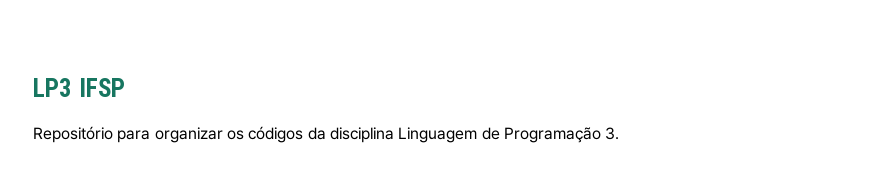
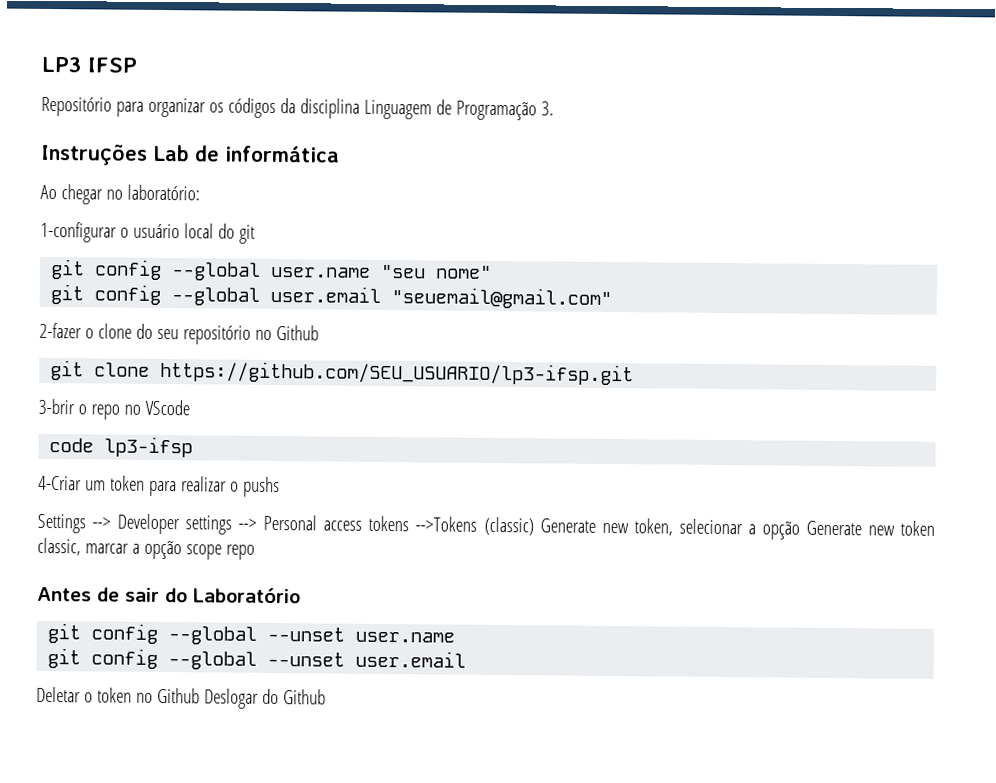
(620, 133) none -> [40,143,340,166] [40,184,200,205] [40,221,255,244] [50,259,493,281] [50,284,613,310] [39,322,319,345] [50,360,635,386] [38,398,190,420] [49,436,194,458] [38,475,280,498] [37,513,935,540] [37,537,255,560] [37,586,301,604] [47,623,456,645] [47,648,467,670] [36,686,326,709] // Instruções Lab de informática // Ao chegar no laboratório: // 1-configurar o usuário local do git // git config --global user.name "seu nome" // git config --global user.email "seuemail@gmail.com" // 2-fazer o clone do seu repositório no Github // git clone https://github.com/SEU_USUARIO/lp3-ifsp.git // 3-brir o repo no VScode // code lp3-ifsp // 4-Criar um token para realizar o pushs // Settings --> Developer settings --> Personal access tokens -->Tokens (classic) Generate new token, selecionar a opção Generate new token classic, marcar a opção scope repo // Antes de sair do Laboratório // git config --global --unset user.name // git config --global --unset user.email // Deletar o token no Github Deslogar do Github

